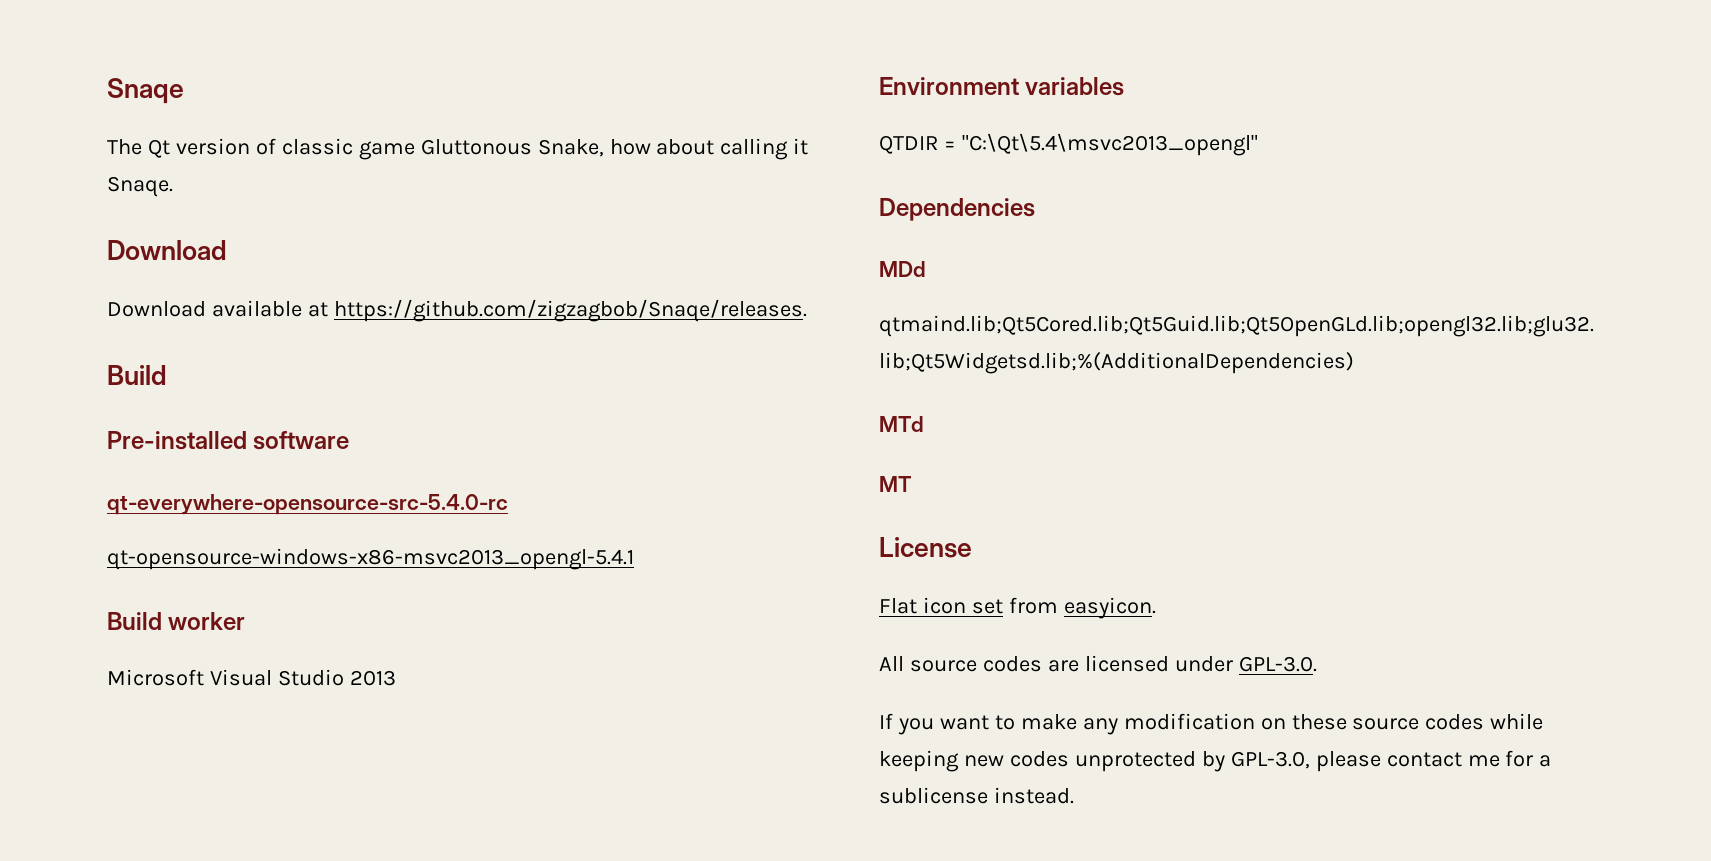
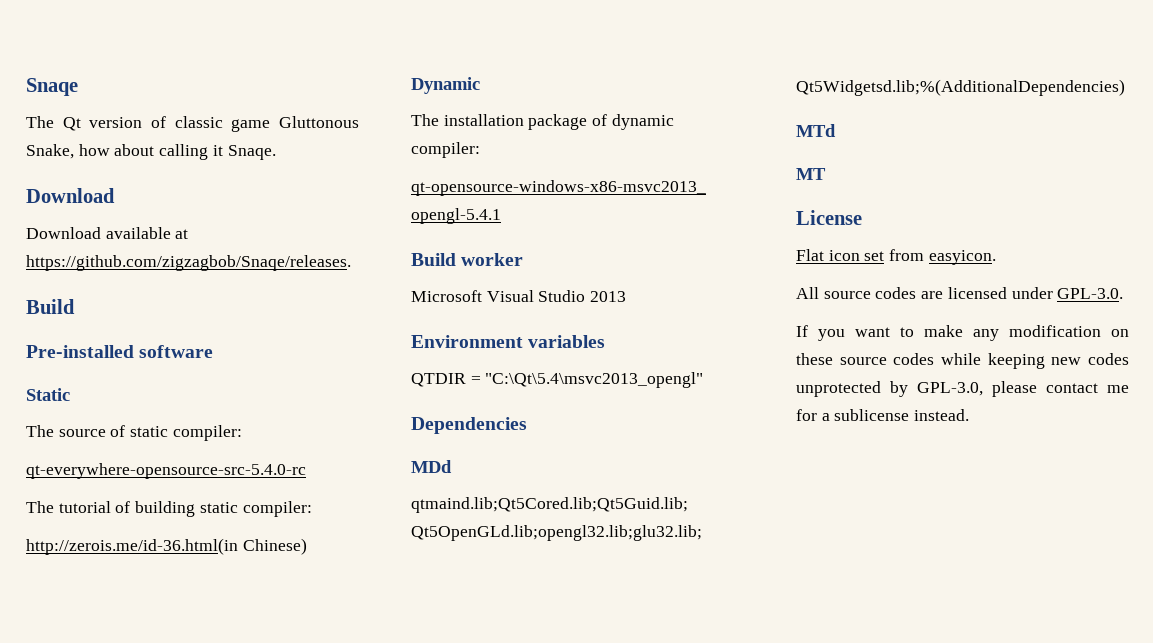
[107,494,508,515] qt-everywhere-opensource-src-5.4.0-rc -> [26,388,70,401] [26,425,242,441] [26,463,306,479] [26,501,312,517] [26,538,307,555] [411,77,480,94] [411,114,674,130] [411,142,480,158] Static // The source of static compiler: // qt-everywhere-opensource-src-5.4.0-rc // The tutorial of building static compiler: // http://zerois.me/id-36.html(in Chinese) // Dynamic // The installation package of dynamic compiler:

